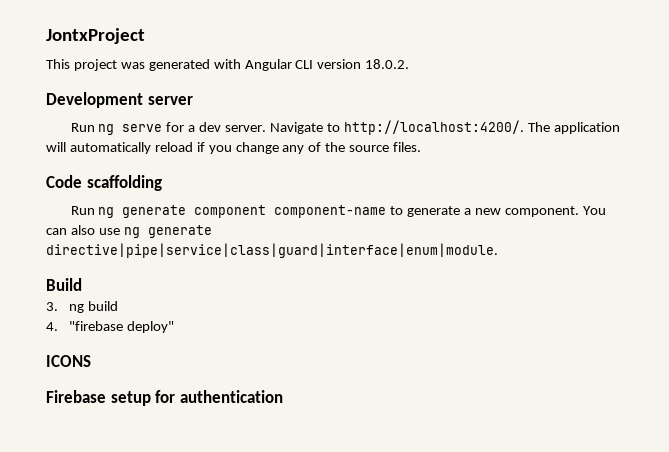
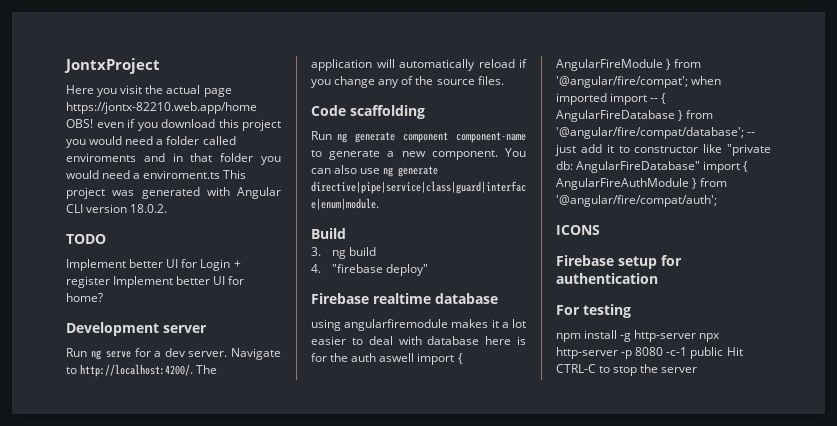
(145, 36) none -> [66,85,232,97] [66,102,257,114] [66,119,281,131] [66,136,236,148] [66,153,281,165] [66,170,221,179] Here you visit the actual page https://jontx-82210.web.app/home OBS! even if you download this project you would need a folder called enviroments and in that folder you would need a enviroment.ts
(410, 64) none -> [66,234,106,244] [66,259,241,271] [66,276,245,288] [66,293,103,302] // TODO // Implement better UI for Login + register Implement better UI for home?
(174, 327) none -> [311,293,498,304] [311,319,526,331] [311,336,526,345] [311,353,463,365] [556,59,702,71] [556,76,722,88] [556,93,667,105] [556,110,714,122] [556,127,756,139] [555,144,771,156] [556,161,749,173] [556,178,728,190] [556,195,717,207] // Firebase realtime database // using angularfiremodule makes it a lot easier to deal with database here is for the auth aswell import { AngularFireModule } from '@angular/fire/compat'; when imported import -- { AngularFireDatabase } from '@angular/fire/compat/database'; -- just add it to constructor like "private db: AngularFireDatabase" import { AngularFireAuthModule } from '@angular/fire/compat/auth';
(283, 396) none -> [556,304,631,318] [556,330,721,342] [556,347,743,359] [556,364,698,376] // For testing // npm install -g http-server npx http-server -p 8080 -c-1 public Hit CTRL-C to stop the server

